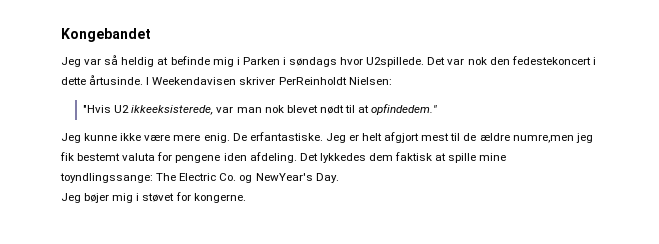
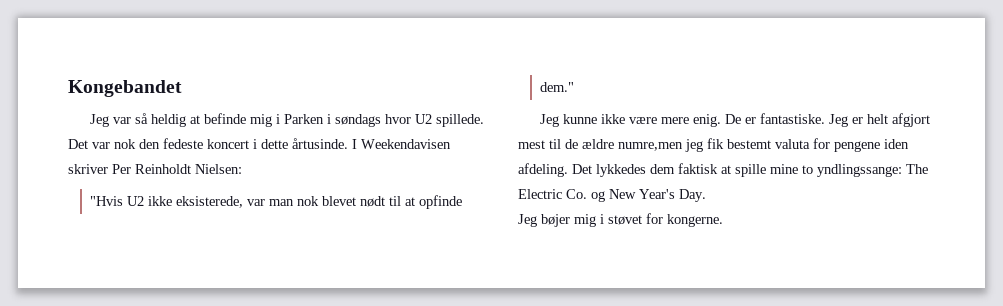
[366,57,425,67] U2spillede. -> [415,114,485,127] U2 spillede.
[511,56,591,65] fedestekoncert -> [163,138,249,149] fedeste koncert
[278,77,347,85] PerReinholdt -> [112,164,191,174] Per Reinholdt
[131,105,214,115] ikkeeksisterede, -> [148,196,244,208] ikke eksisterede,
[371,104,438,115] opfindedem." -> [419,195,463,209] [540,82,575,92] opfinde dem."
[249,132,323,141] erfantastiske. -> [745,113,826,124] er fantastiske.
[60,173,153,183] toyndlingssange: -> [802,164,902,177] to yndlingssange:
[255,173,313,181] NewYear's -> [609,189,675,199] New Year's

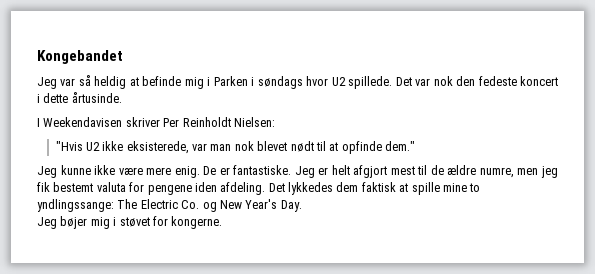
(348, 143) none -> (122, 97) //
[618,142,683,151] numre,men -> [479,167,539,178] numre, men

